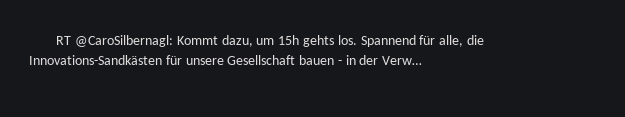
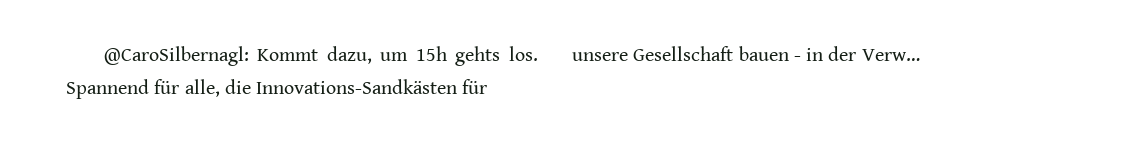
[56,36,72,45] RT -> (103, 56) none

